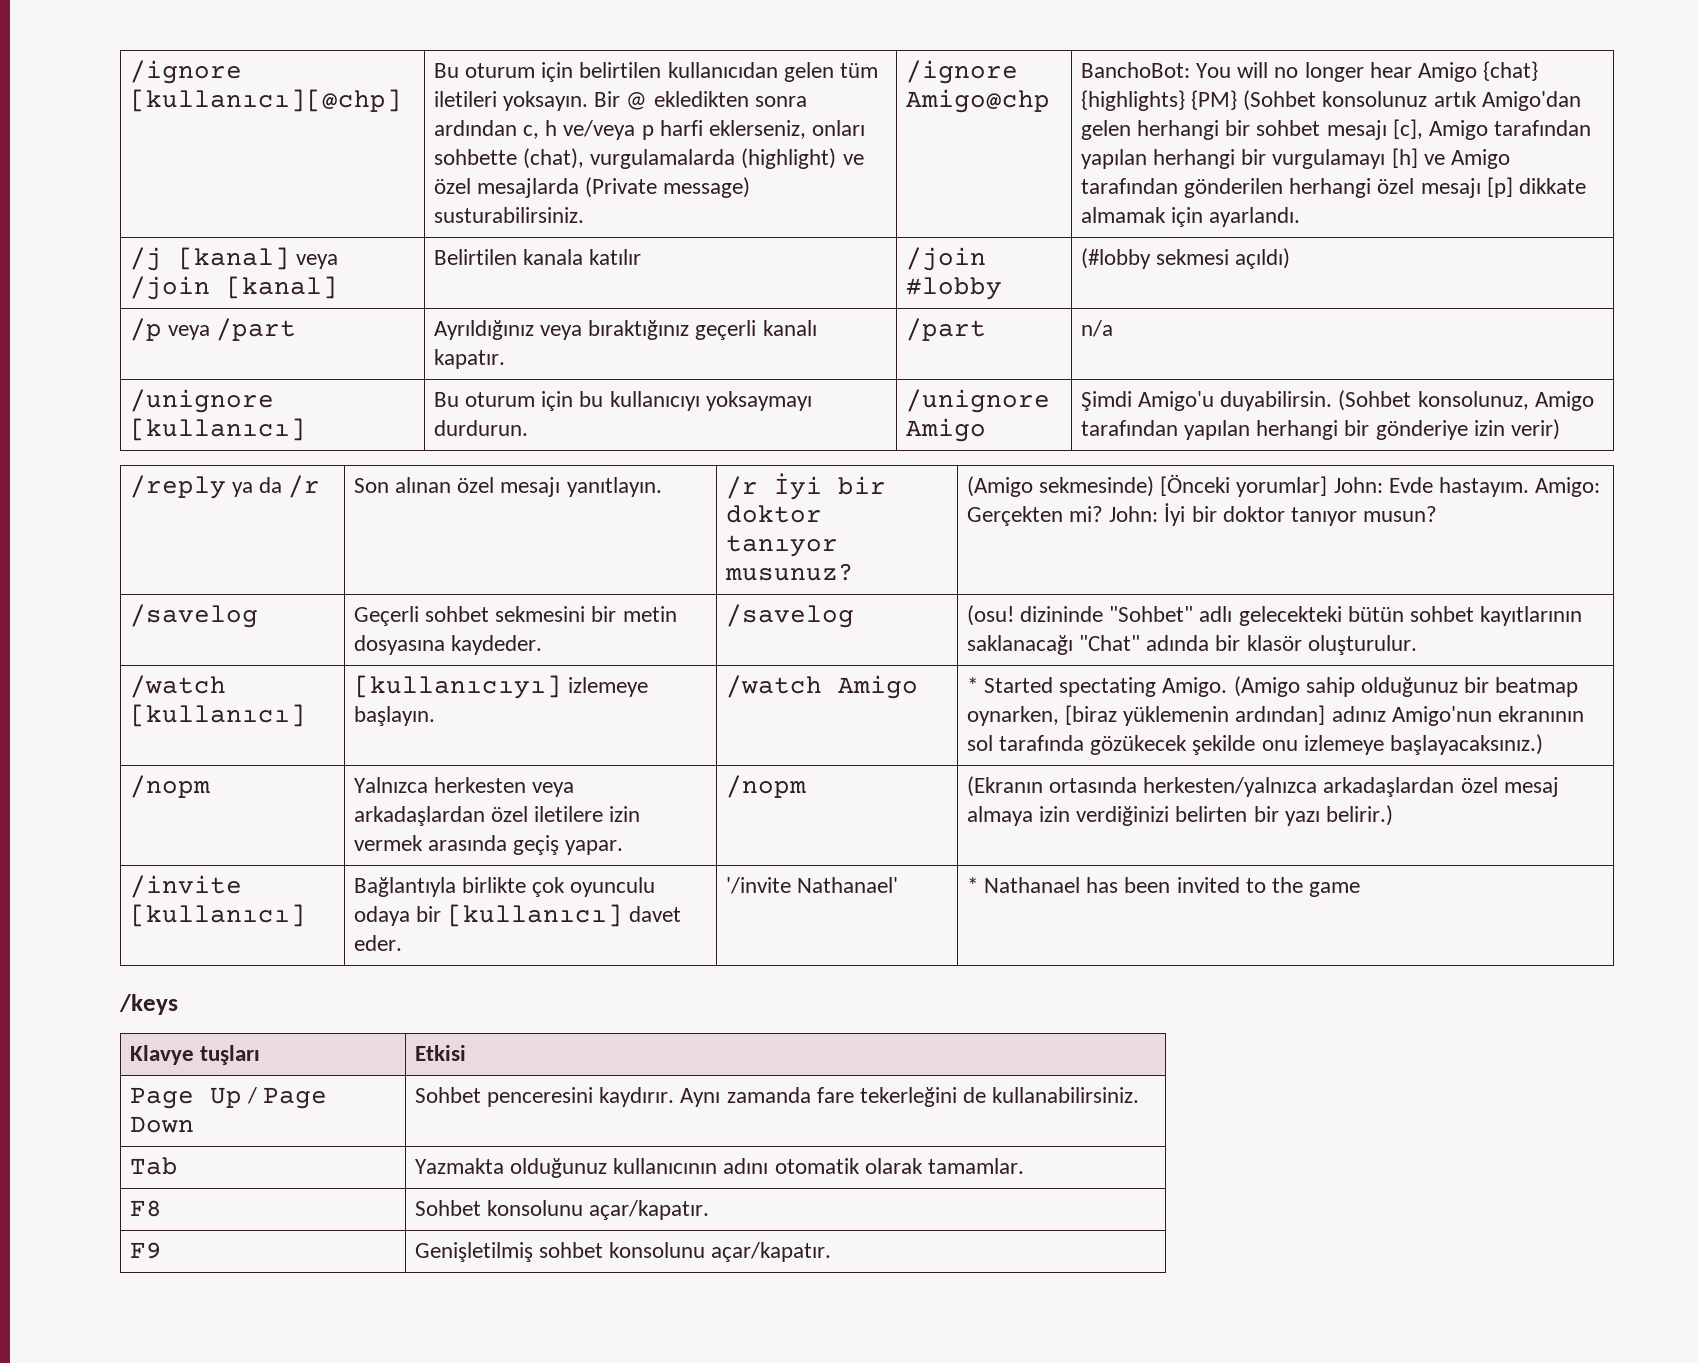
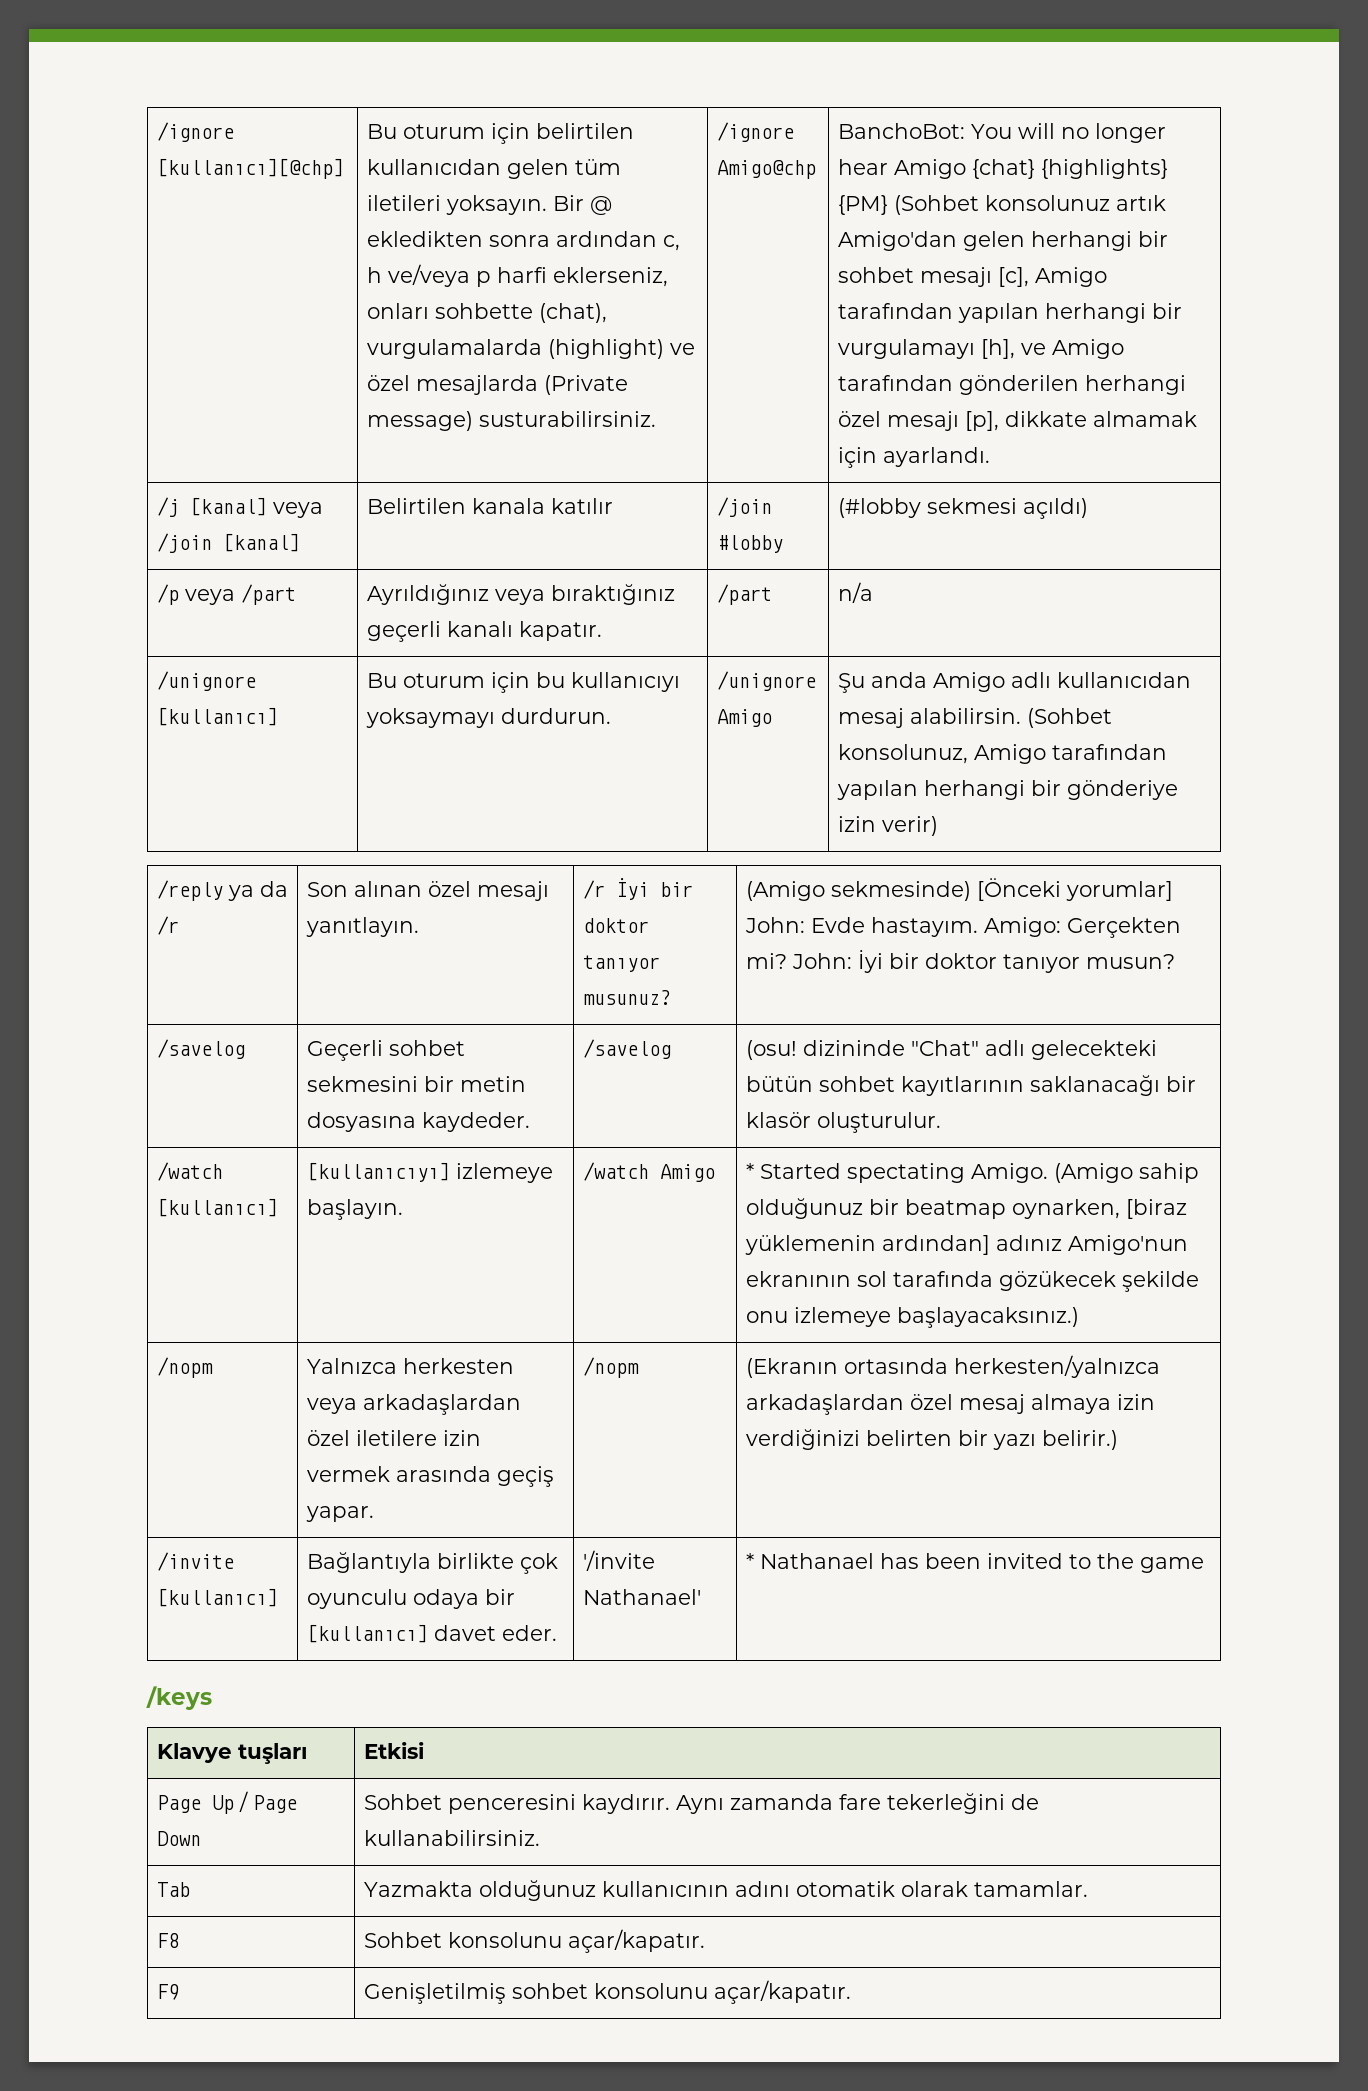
[1391,148,1418,168] [h] -> [980,339,1015,359] [h],
[1486,177,1513,198] [p] -> [964,411,999,431] [p],
[1080,391,1333,411] Şimdi Amigo'u duyabilirsin. -> [837,672,1191,693] [837,708,1021,728] Şu anda Amigo adlı kullanıcıdan mesaj alabilirsin.
[1109,606,1194,622] "Sohbet" -> [910,1040,979,1056] "Chat"
[1078,635,1210,651] "Chat" adında -> (1160, 1085) none

